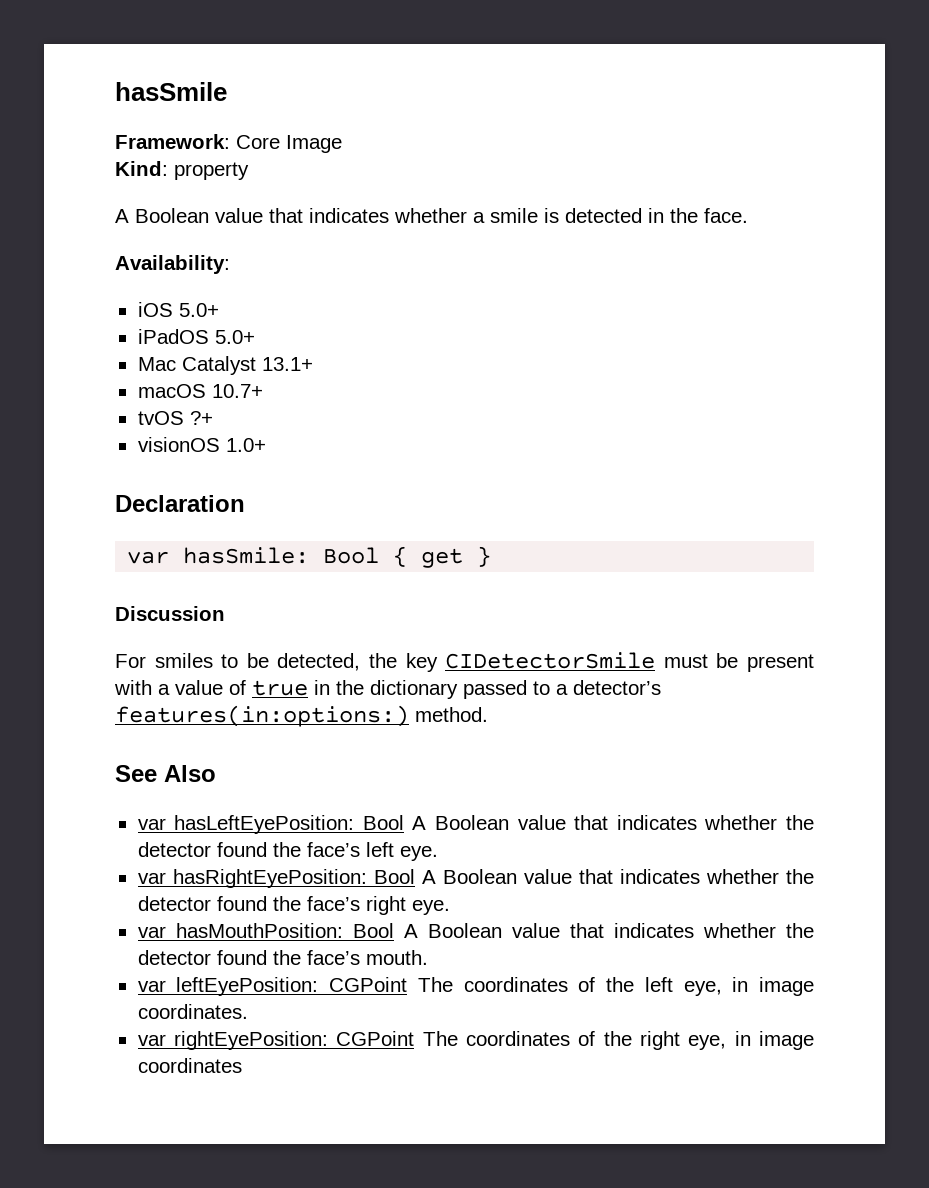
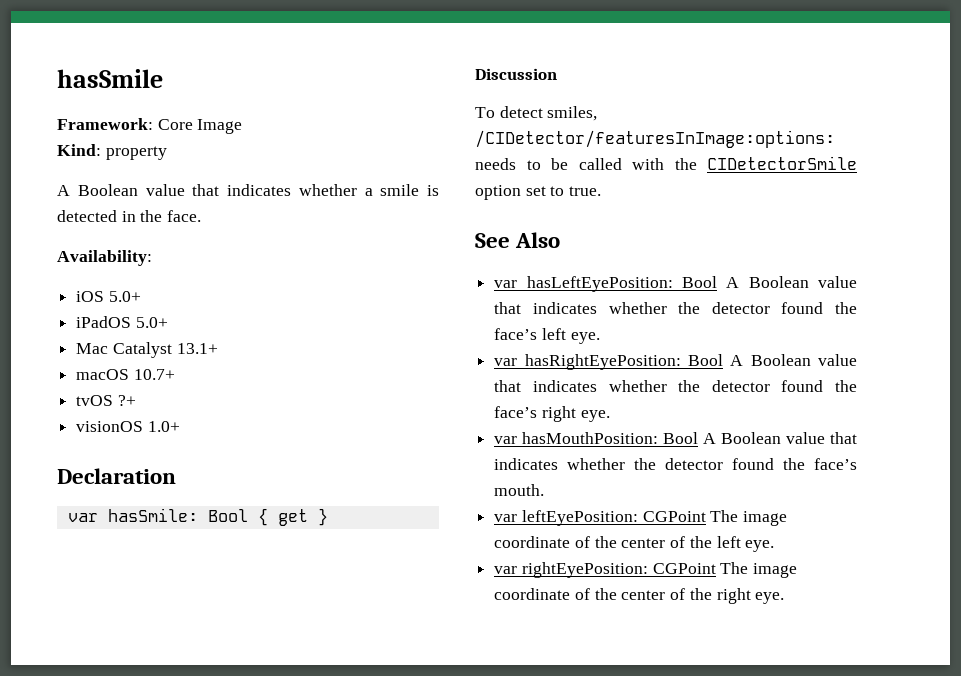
[115,652,815,672] [114,680,661,699] [115,705,488,727] For smiles to be detected, the key CIDetectorSmile must be present with a value of true in the dictionary passed to a detector’s features(in:options:) method. -> [475,106,598,121] [475,130,835,148] [475,156,857,170] [475,185,602,200] To detect smiles, /CIDetector/featuresInImage:options: needs to be called with the CIDetectorSmile option set to true.
[463,977,814,996] [137,1004,248,1019] [137,1031,815,1050] [137,1058,242,1073] coordinates of the left eye, in image coordinates. // var rightEyePosition: CGPoint The coordinates of the right eye, in image coordinates -> [743,511,788,526] [494,536,775,552] [494,562,798,578] [494,588,785,604] image coordinate of the center of the left eye. // var rightEyePosition: CGPoint The image coordinate of the center of the right eye.

